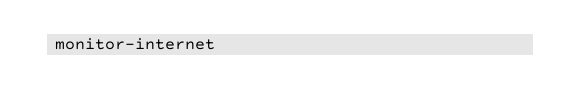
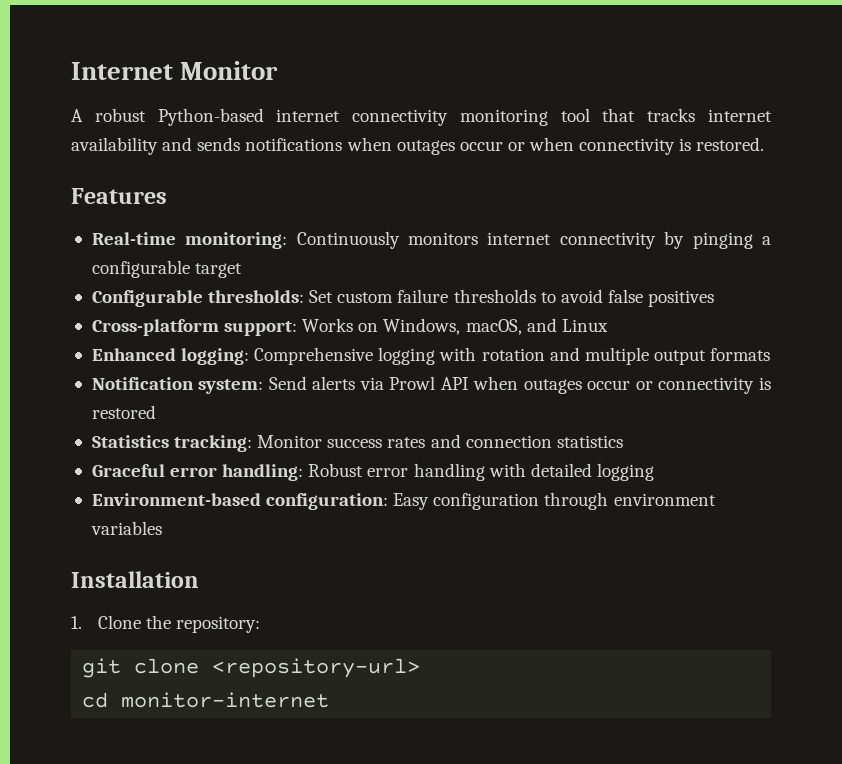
(55, 44) none -> [71,61,279,80] [71,108,773,126] [71,137,765,155] [71,188,167,204] [91,231,772,249] [91,260,243,278] [91,289,715,307] [91,318,608,336] [91,347,771,365] [91,376,771,394] [91,405,156,419] [91,434,623,452] [91,463,654,481] [91,492,716,510] [90,521,162,535] [71,571,199,588] [71,615,260,633] [82,658,421,678] [82,692,109,708] Internet Monitor // A robust Python-based internet connectivity monitoring tool that tracks internet availability and sends notifications when outages occur or when connectivity is restored. // Features // Real-time monitoring: Continuously monitors internet connectivity by pinging a configurable target // Configurable thresholds: Set custom failure thresholds to avoid false positives // Cross-platform support: Works on Windows, macOS, and Linux // Enhanced logging: Comprehensive logging with rotation and multiple output formats // Notification system: Send alerts via Prowl API when outages occur or connectivity is restored // Statistics tracking: Monitor success rates and connection statistics // Graceful error handling: Robust error handling with detailed logging // Environment-based configuration: Easy configuration through environment variables // Installation // 1. Clone the repository: // git clone <repository-url> // cd

